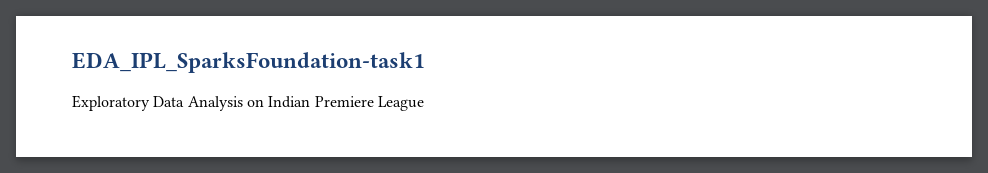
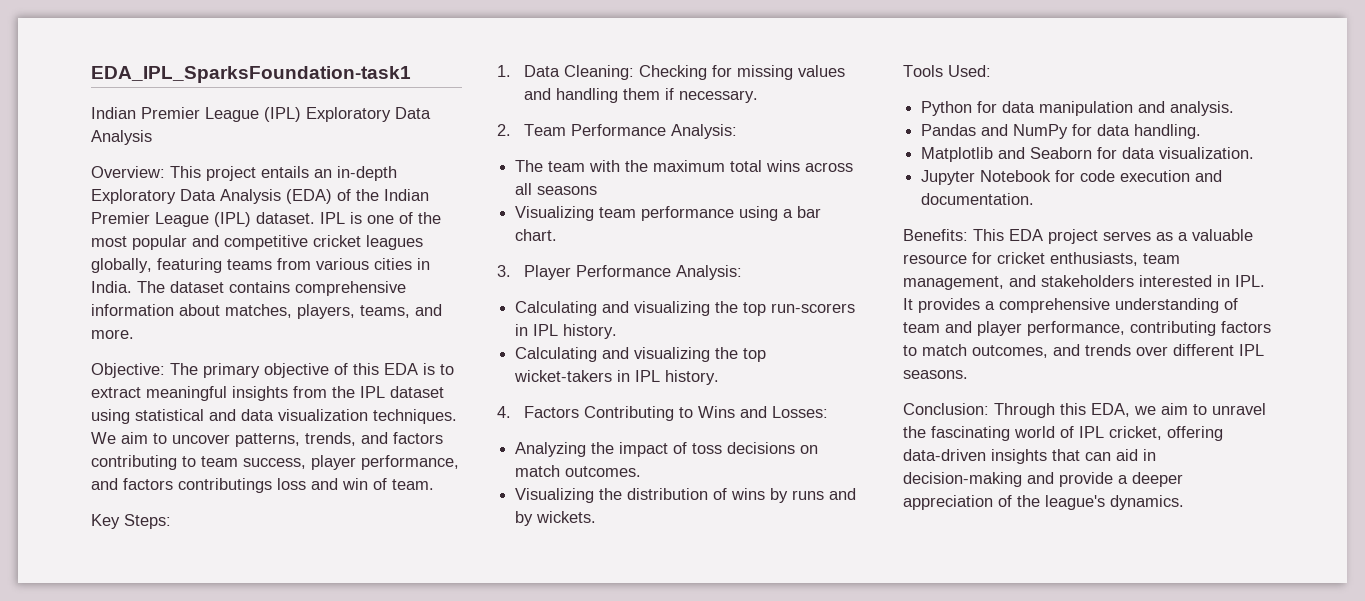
[72,95,424,111] Exploratory Data Analysis on Indian Premiere League -> [91,107,431,122] [91,130,152,145] [91,166,397,181] [91,189,429,204] [91,212,441,227] [91,235,423,250] [91,258,430,273] [91,281,406,296] [91,304,442,319] [91,329,134,339] [91,363,454,378] [91,386,444,401] [91,409,457,424] [91,432,443,447] [91,455,459,470] [91,478,434,493] [91,514,171,529] [497,65,846,80] [524,88,759,103] [497,124,738,139] [515,160,854,172] [515,183,598,195] [515,206,822,221] [515,229,558,241] [497,265,743,280] [515,301,856,316] [515,324,618,339] [515,347,767,362] [514,370,720,385] [497,406,829,421] [515,442,819,457] [515,465,642,477] [515,488,857,503] [515,511,597,526] [903,65,991,77] [921,101,1235,116] [921,124,1202,139] [921,147,1255,162] [921,170,1223,185] [921,193,1035,205] [903,229,1253,244] [903,252,1180,266] [903,275,1265,290] [903,298,1238,313] [903,321,1271,336] [903,344,1264,358] [903,370,968,379] [903,403,1266,418] [903,426,1223,441] [903,449,1156,464] [903,472,1183,487] [903,495,1184,510] Indian Premier League (IPL) Exploratory Data Analysis // Overview: This project entails an in-depth Exploratory Data Analysis (EDA) of the Indian Premier League (IPL) dataset. IPL is one of the most popular and competitive cricket leagues globally, featuring teams from various cities in India. The dataset contains comprehensive information about matches, players, teams, and more. // Objective: The primary objective of this EDA is to extract meaningful insights from the IPL dataset using statistical and data visualization techniques. We aim to uncover patterns, trends, and factors contributing to team success, player performance, and factors contributings loss and win of team. // Key Steps: // 1. Data Cleaning: Checking for missing values and handling them if necessary. // 2. Team Performance Analysis: // The team with the maximum total wins across all seasons // Visualizing team performance using a bar chart. // 3. Player Performance Analysis: // Calculating and visualizing the top run-scorers in IPL history. // Calculating and visualizing the top wicket-takers in IPL history. // 4. Factors Contributing to Wins and Losses: // Analyzing the impact of toss decisions on match outcomes. // Visualizing the distribution of wins by runs and by wickets. // Tools Used: // Python for data manipulation and analysis. // Pandas and NumPy for data handling. // Matplotlib and Seaborn for data visualization. // Jupyter Notebook for code execution and documentation. // Benefits: This EDA project serves as a valuable resource for cricket enthusiasts, team management, and stakeholders interested in IPL. It provides a comprehensive understanding of team and player performance, contributing factors to match outcomes, and trends over different IPL seasons. // Conclusion: Through this EDA, we aim to unravel the fascinating world of IPL cricket, offering data-driven insights that can aid in decision-making and provide a deeper appreciation of the league's dynamics.

